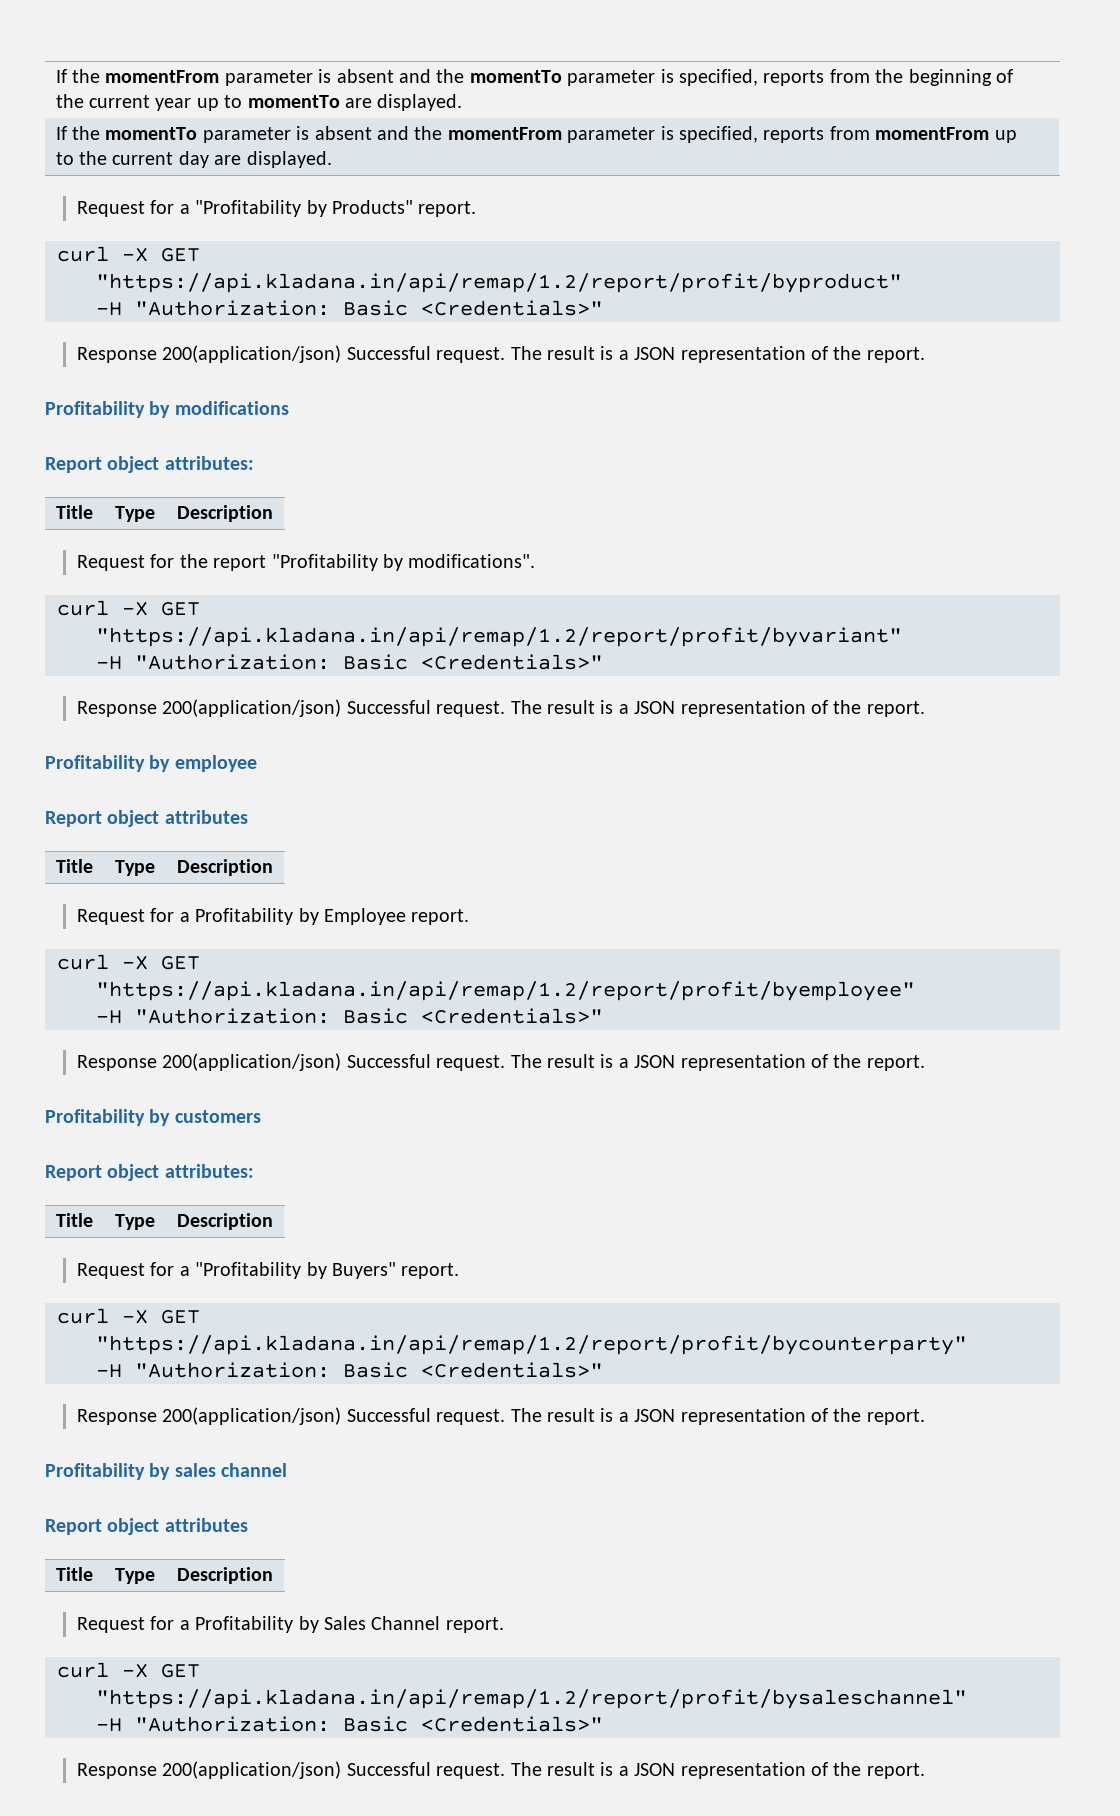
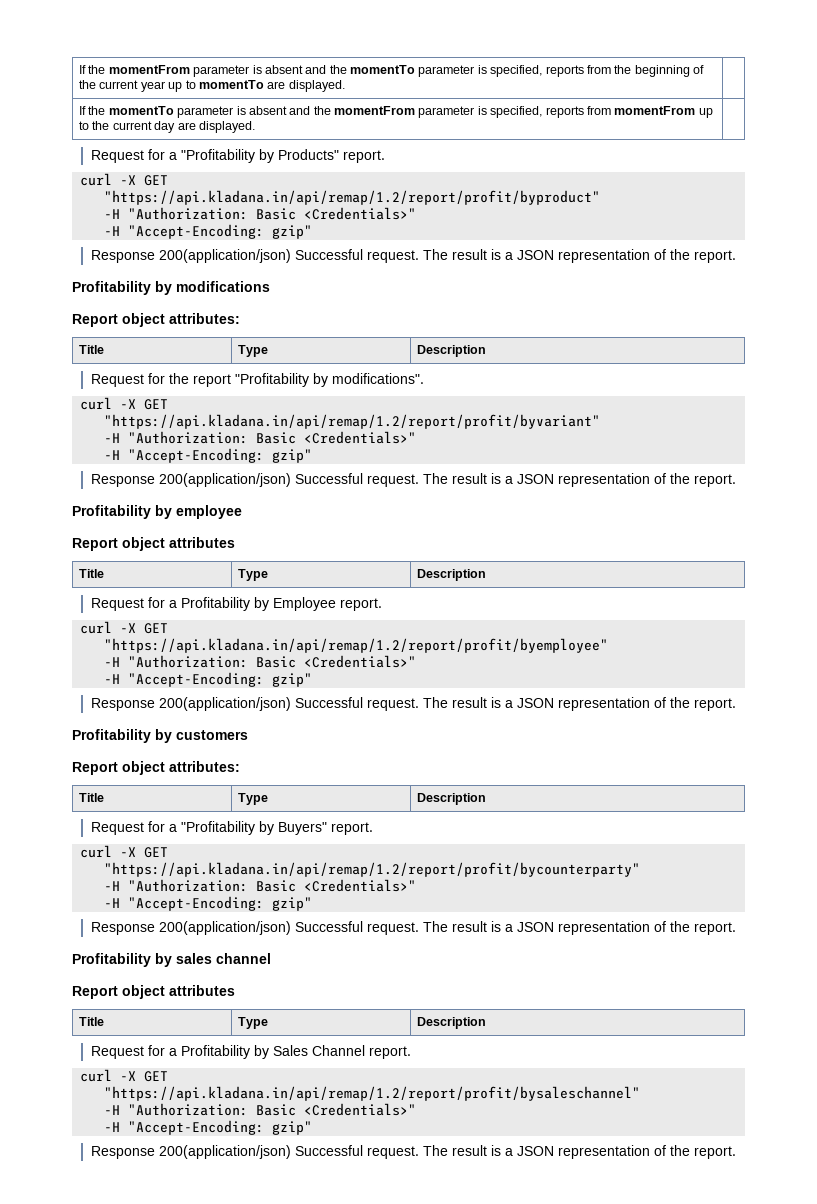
(603, 308) none -> [104,224,313,239] // -H "Accept-Encoding: gzip"
(603, 662) none -> [104,448,313,463] // -H "Accept-Encoding: gzip"
(603, 1016) none -> [104,672,313,687] // -H "Accept-Encoding: gzip"
(603, 1370) none -> [104,896,313,911] // -H "Accept-Encoding: gzip"
(603, 1724) none -> [104,1120,313,1135] // -H "Accept-Encoding: gzip"

